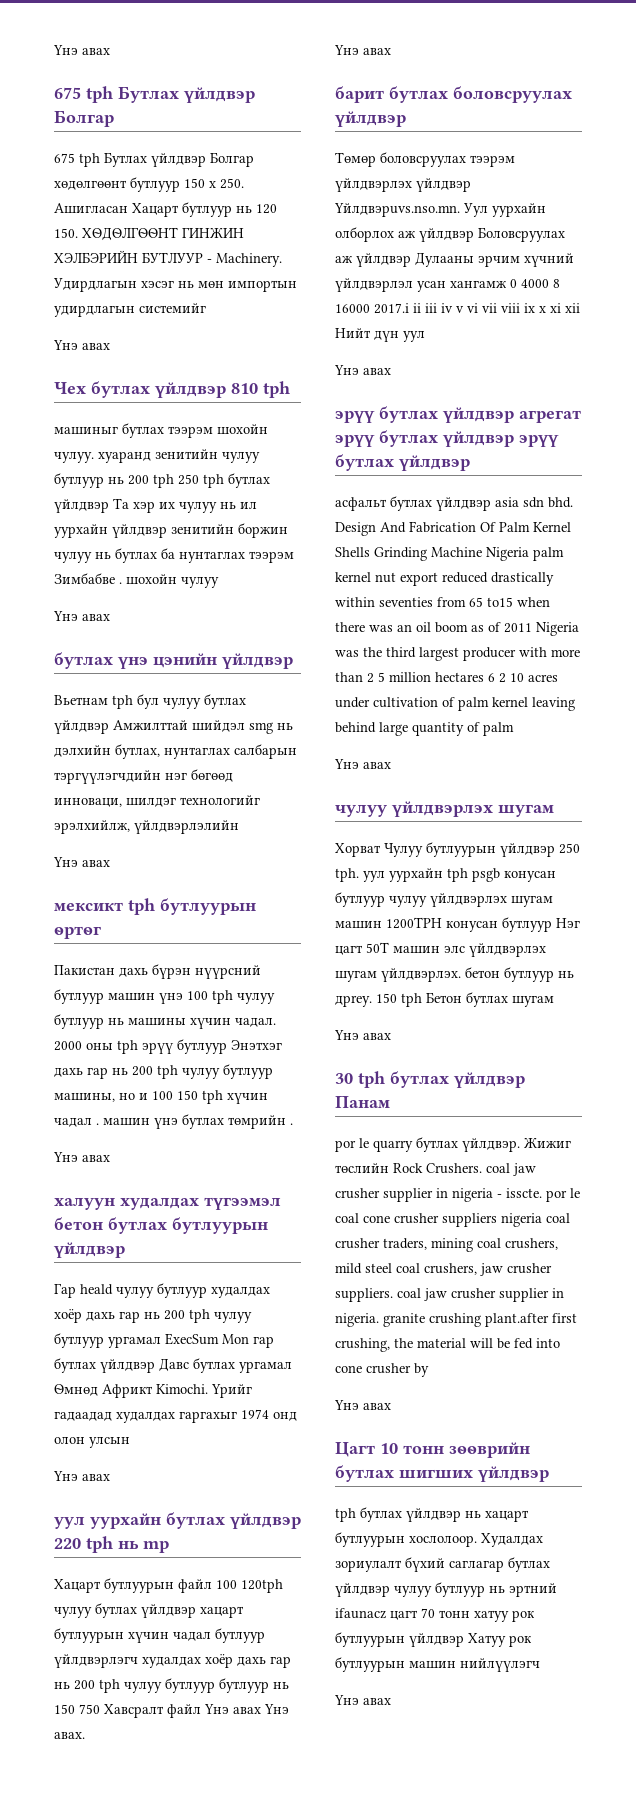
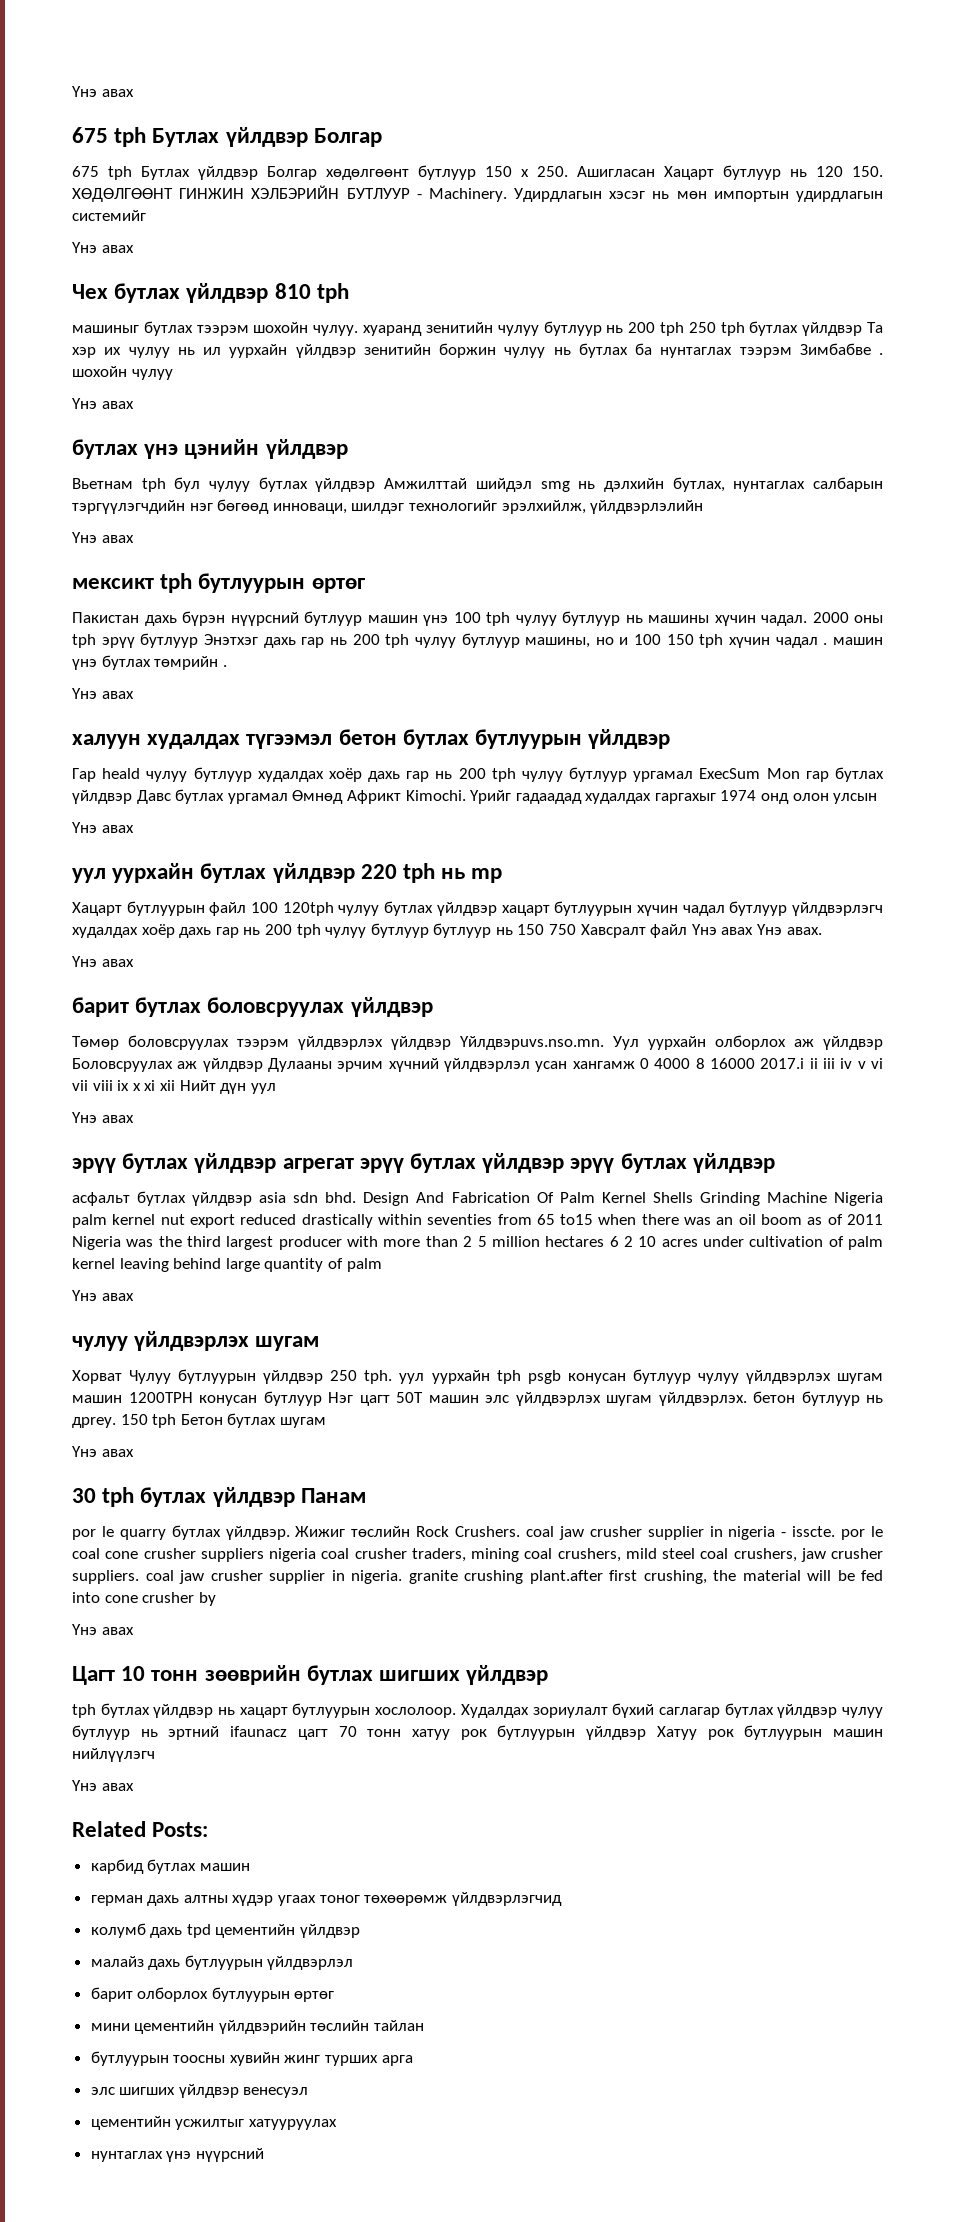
(391, 1701) none -> [72,1821,209,1837] [90,1859,250,1874] [90,1892,562,1906] [90,1923,361,1938] [90,1955,354,1970] [90,1987,335,2002] [90,2020,425,2034] [90,2051,413,2066] [90,2084,309,2098] [90,2116,337,2130] [90,2148,264,2162] // Related Posts: // карбид бутлах машин // герман дахь алтны хүдэр угаах тоног төхөөрөмж үйлдвэрлэгчид // колумб дахь tpd цементийн үйлдвэр // малайз дахь бутлуурын үйлдвэрлэл // барит олборлох бутлуурын өртөг // мини цементийн үйлдвэрийн төслийн тайлан // бутлуурын тоосны хувийн жинг турших арга // элс шигших үйлдвэр венесуэл // цементийн усжилтыг хатууруулах // нунтаглах үнэ нүүрсний

